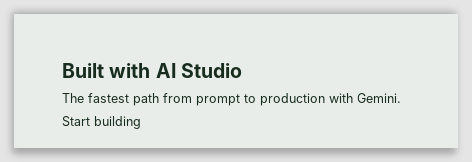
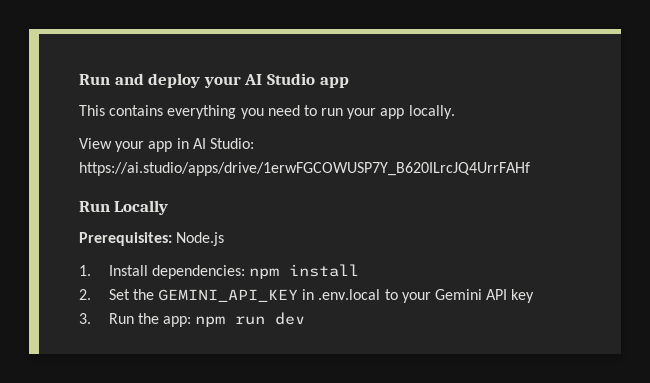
[62,63,242,78] [62,93,401,106] [62,116,141,129] Built with AI Studio // The fastest path from prompt to production with Gemini. // Start building -> [79,73,349,88] [79,105,455,119] [79,138,254,152] [79,162,530,176] [79,200,169,215] [79,232,225,246] [79,264,360,279] [79,289,535,303] [79,312,306,327] Run and deploy your AI Studio app // This contains everything you need to run your app locally. // View your app in AI Studio: https://ai.studio/apps/drive/1erwFGCOWUSP7Y_B620ILrcJQ4UrrFAHf // Run Locally // Prerequisites: Node.js // 1. Install dependencies: npm install // 2. Set the GEMINI_API_KEY in .env.local to your Gemini API key // 3. Run the app: npm run dev

